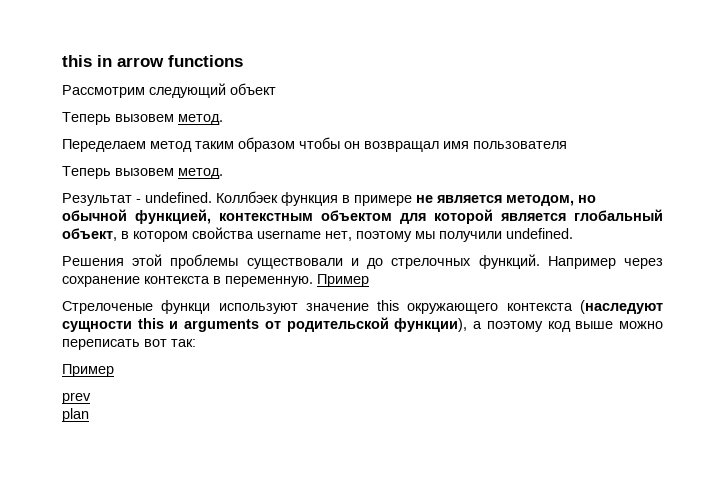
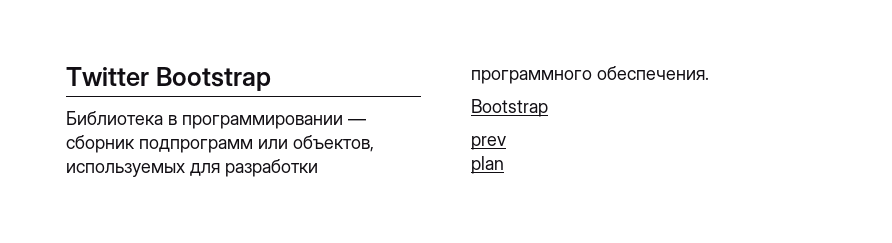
[62,55,243,67] [62,83,276,98] [62,112,223,125] [62,137,567,152] [62,166,223,179] [62,191,596,206] [62,209,663,224] [62,227,573,242] [62,254,663,269] [62,274,369,287] [62,300,663,314] [62,317,664,332] [62,339,196,350] [62,364,114,377] this in arrow functions // Рассмотрим следующий объект // Теперь вызовем метод. // Переделаем метод таким образом чтобы он возвращал имя пользователя // Теперь вызовем метод. // Результат - undefined. Коллбэек функция в примере не является методом, но обычной функцией, контекстным объектом для которой является глобальный объект, в котором свойства username нет, поэтому мы получили undefined. // Решения этой проблемы существовали и до стрелочных функций. Например через сохранение контекста в переменную. Пример // Стрелоченые функци используют значение this окружающего контекста (наследуют сущности this и arguments от родительской функции), а поэтому код выше можно переписать вот так: // Пример -> [66,67,271,91] [66,111,366,129] [66,135,374,153] [66,159,318,177] [471,66,709,84] [471,99,548,117] Twitter Bootstrap // Библиотека в программировании — сборник подпрограмм или объектов, используемых для разработки программного обеспечения. // Bootstrap

